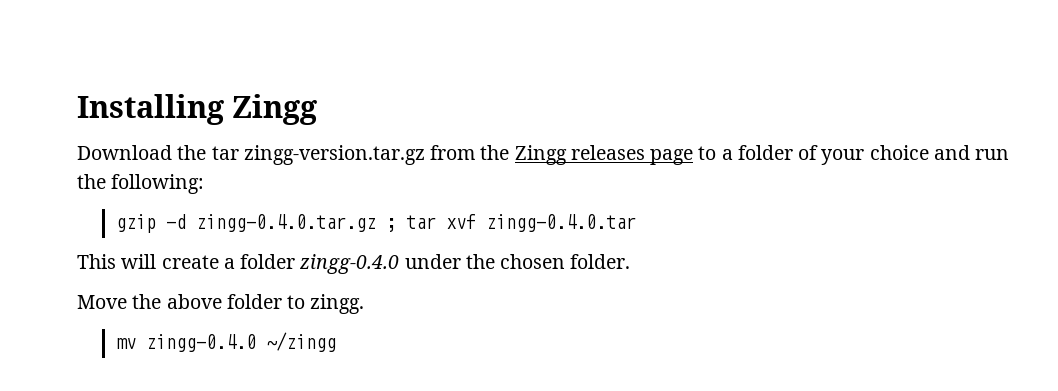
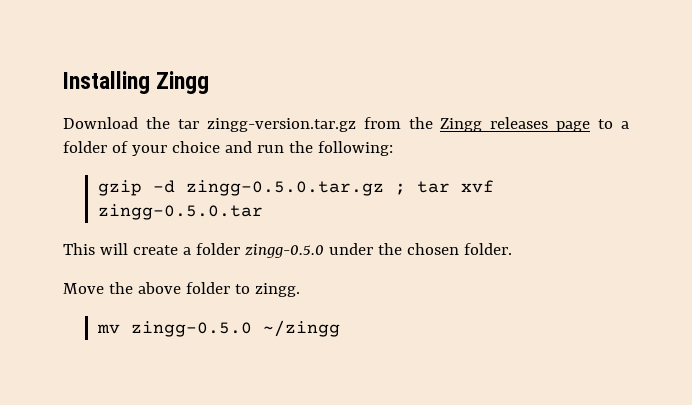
[195,214,376,232] zingg-0.4.0.tar.gz -> [186,180,385,196] zingg-0.5.0.tar.gz
[485,214,636,232] zingg-0.4.0.tar -> [98,204,264,220] zingg-0.5.0.tar
[299,254,400,274] zingg-0.4.0 -> [244,244,324,258] zingg-0.5.0
[145,334,256,352] zingg-0.4.0 -> [131,321,253,337] zingg-0.5.0

